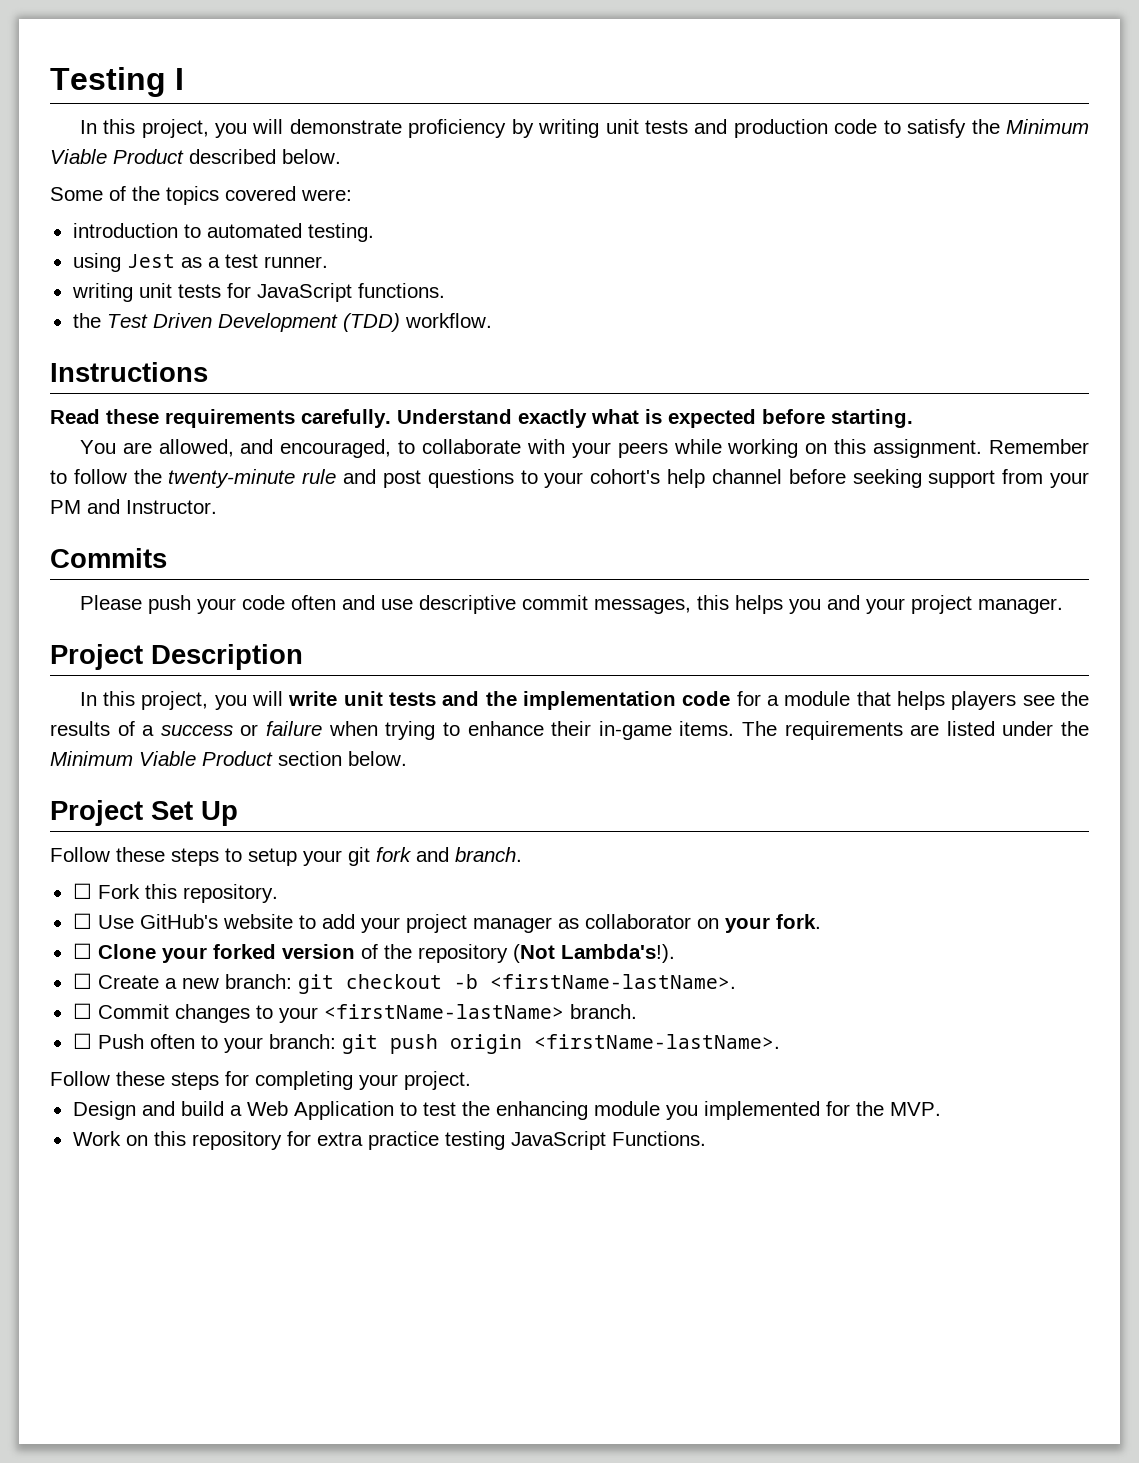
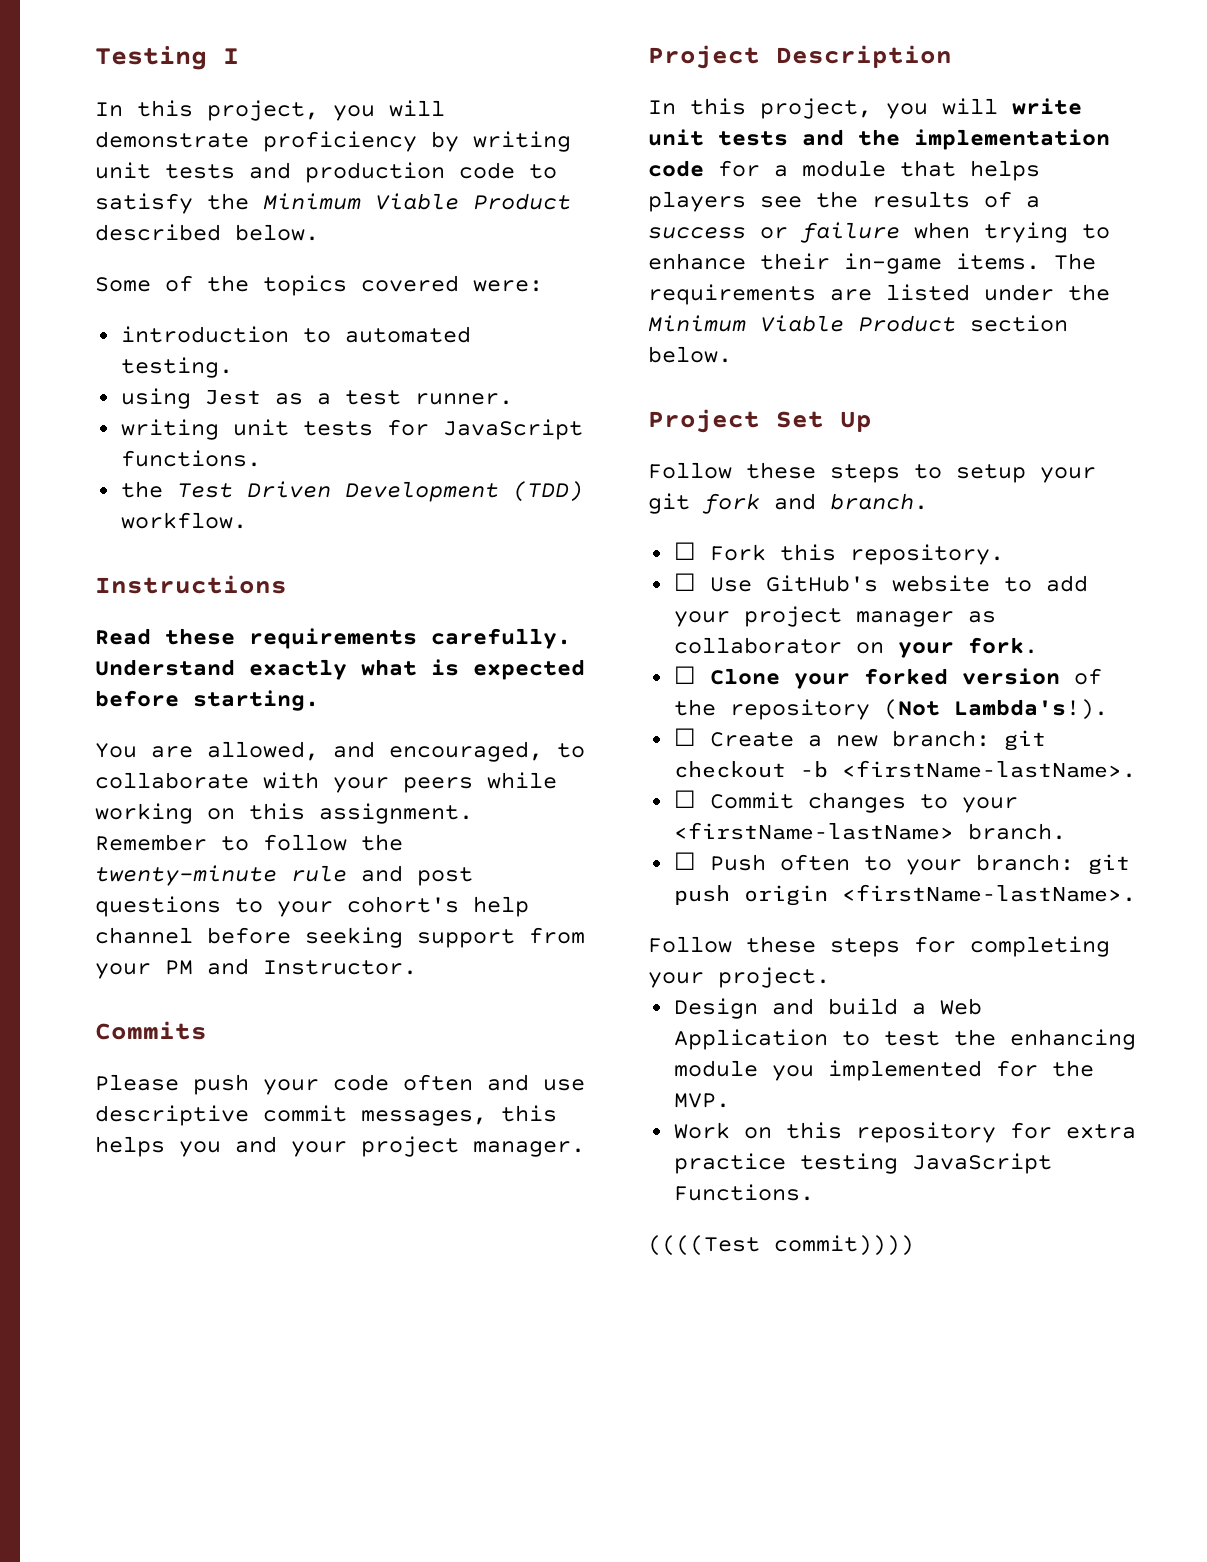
(706, 1138) none -> [648,1235,914,1256] // ((((Test commit))))

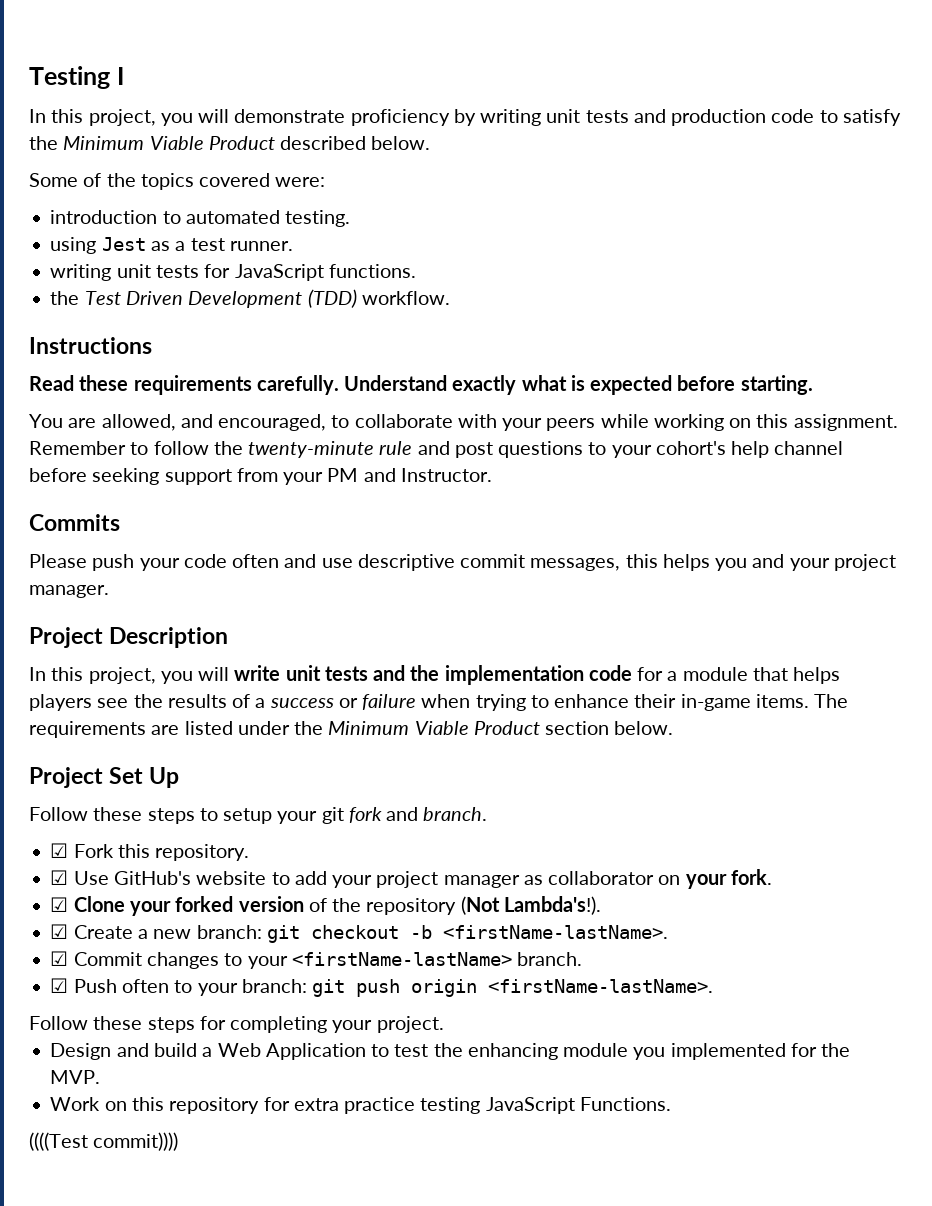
[673,542,696,560] ☐ -> [50,843,69,858] ☑
[673,573,696,591] ☐ -> [50,870,69,885] ☑
[673,666,696,684] ☐ -> [50,897,69,912] ☑
[673,728,696,746] ☐ -> [50,924,69,939] ☑
[673,790,696,808] ☐ -> [50,951,69,966] ☑
[673,852,696,870] ☐ -> [50,978,69,993] ☑

